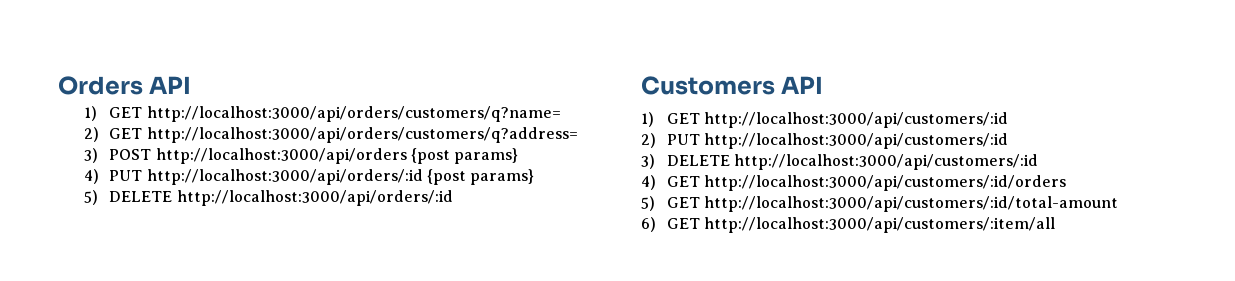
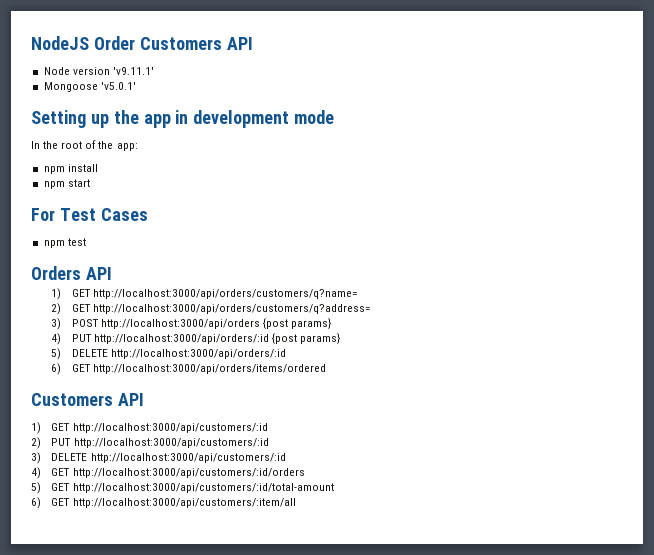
(58, 85) none -> [31,36,253,50] [43,67,154,75] [43,82,136,92] [31,110,335,128] [31,140,138,151] [43,164,98,174] [43,179,90,189] [31,208,148,221] [43,238,86,248] NodeJS Order Customers API // Node version 'v9.11.1' // Mongoose 'v5.0.1' // Setting up the app in development mode // In the root of the app: // npm install // npm start // For Test Cases // npm test //
(453, 198) none -> [51,363,326,375] // 6) GET http://localhost:3000/api/orders/items/ordered

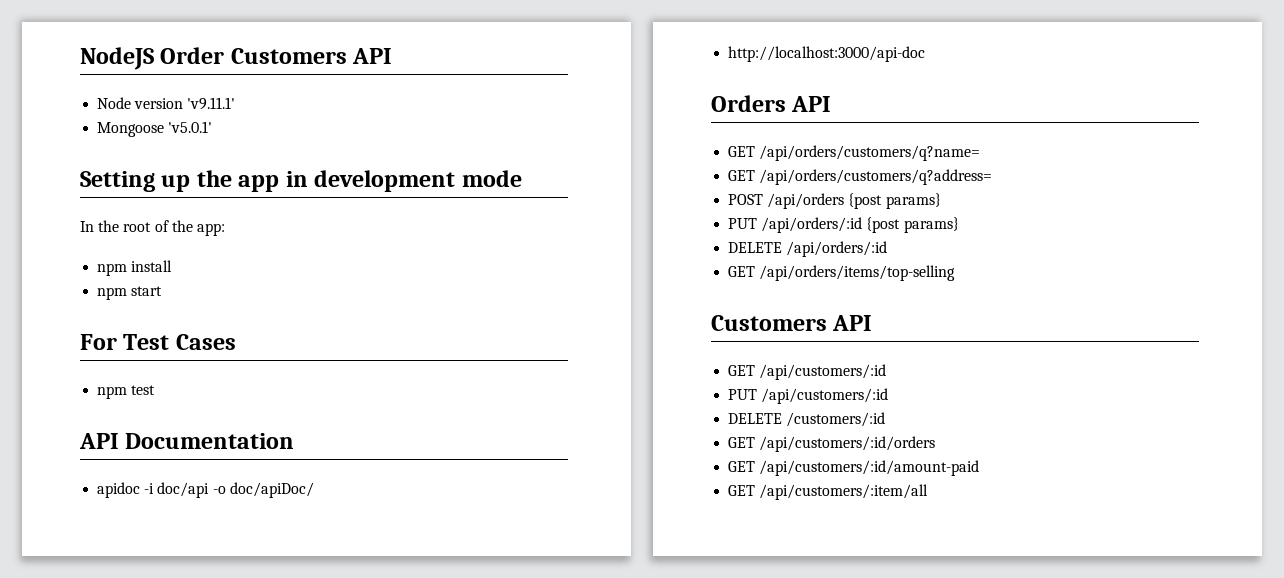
[31,266,112,280] [51,288,358,300] [51,303,371,315] [51,318,332,330] [51,333,341,345] [51,348,286,360] [51,363,326,375] [31,393,144,406] [31,422,268,434] [31,437,269,449] [31,452,286,464] [31,467,305,479] [31,482,334,494] [31,497,296,509] Orders API // 1) GET http://localhost:3000/api/orders/customers/q?name= // 2) GET http://localhost:3000/api/orders/customers/q?address= // 3) POST http://localhost:3000/api/orders {post params} // 4) PUT http://localhost:3000/api/orders/:id {post params} // 5) DELETE http://localhost:3000/api/orders/:id // 6) GET http://localhost:3000/api/orders/items/ordered // Customers API // 1) GET http://localhost:3000/api/customers/:id // 2) PUT http://localhost:3000/api/customers/:id // 3) DELETE http://localhost:3000/api/customers/:id // 4) GET http://localhost:3000/api/customers/:id/orders // 5) GET http://localhost:3000/api/customers/:id/total-amount // 6) GET http://localhost:3000/api/customers/:item/all -> [79,433,295,449] [97,482,314,498] [728,46,926,62] [711,95,832,112] [728,145,981,161] [728,169,993,185] [728,193,941,209] [728,217,959,233] [728,241,888,257] [728,265,956,281] [711,315,873,331] [728,364,887,380] [728,388,889,404] [728,412,886,427] [728,436,936,452] [728,460,980,476] [728,484,929,500] API Documentation // apidoc -i doc/api -o doc/apiDoc/ // http://localhost:3000/api-doc // Orders API // GET /api/orders/customers/q?name= // GET /api/orders/customers/q?address= // POST /api/orders {post params} // PUT /api/orders/:id {post params} // DELETE /api/orders/:id // GET /api/orders/items/top-selling // Customers API // GET /api/customers/:id // PUT /api/customers/:id // DELETE /customers/:id // GET /api/customers/:id/orders // GET /api/customers/:id/amount-paid // GET /api/customers/:item/all

